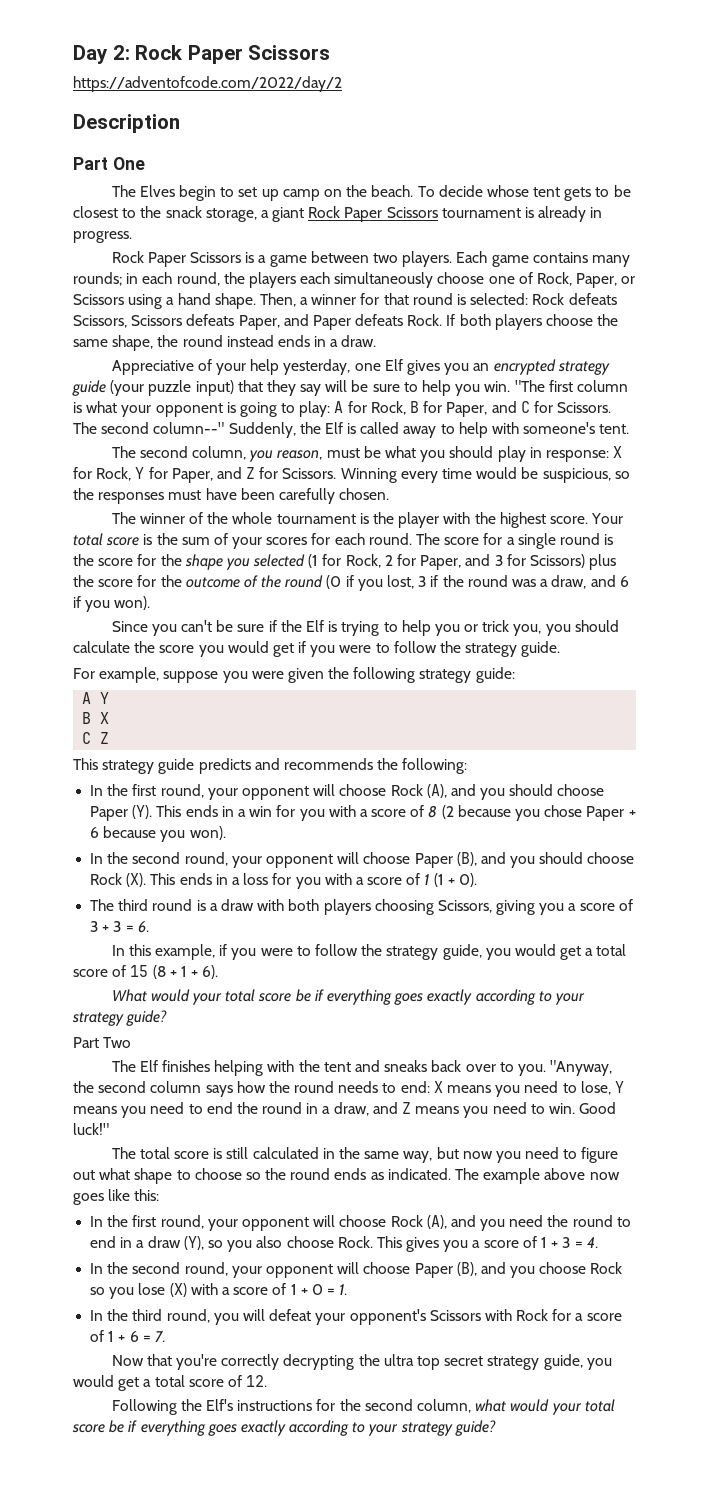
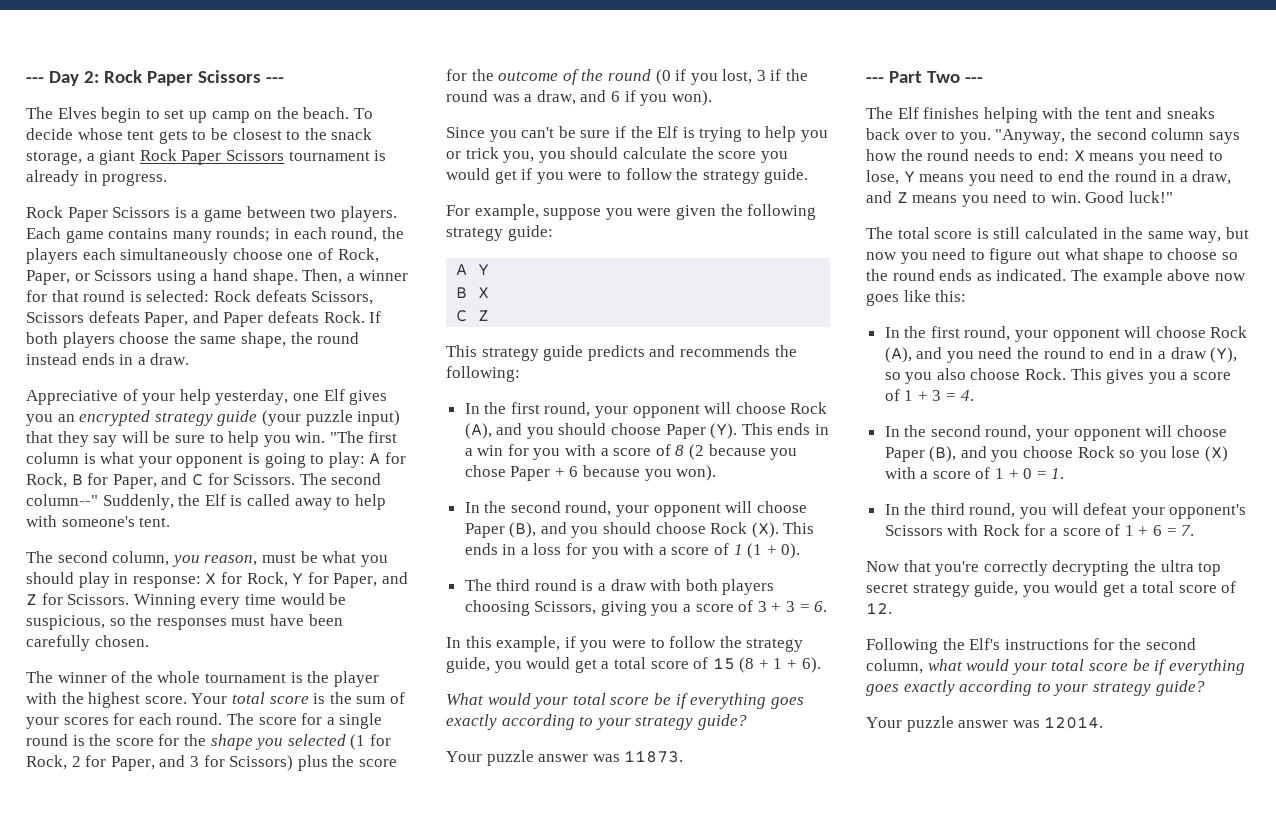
(73, 54) none -> [26,77,44,83] ---
[73,76,342,92] [73,114,180,133] [73,157,145,170] // https://adventofcode.com/2022/day/2 // Description // Part One -> [265,77,284,83] ---
(168, 1018) none -> [446,750,684,766] [866,77,884,83] Your puzzle answer was 11873. // ---
(132, 1042) none -> [964,77,983,83] ---
(496, 1428) none -> [866,716,1104,732] // Your puzzle answer was 12014.

